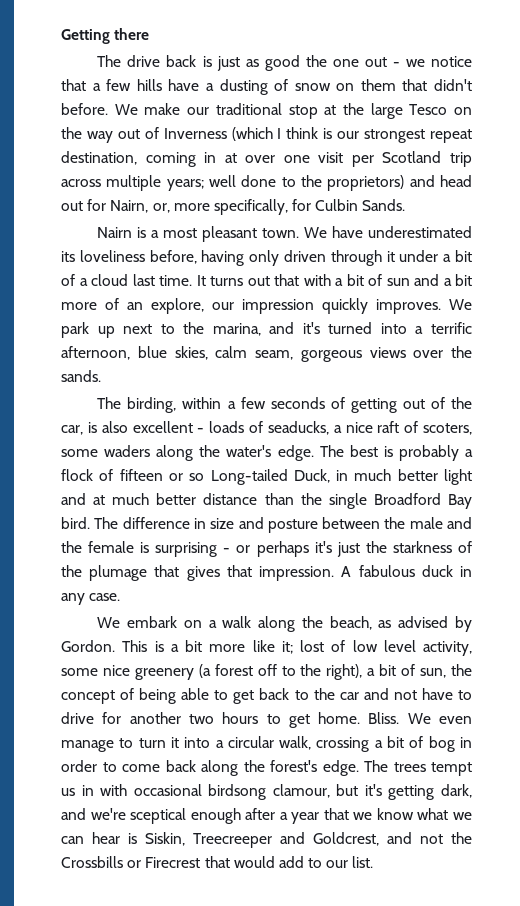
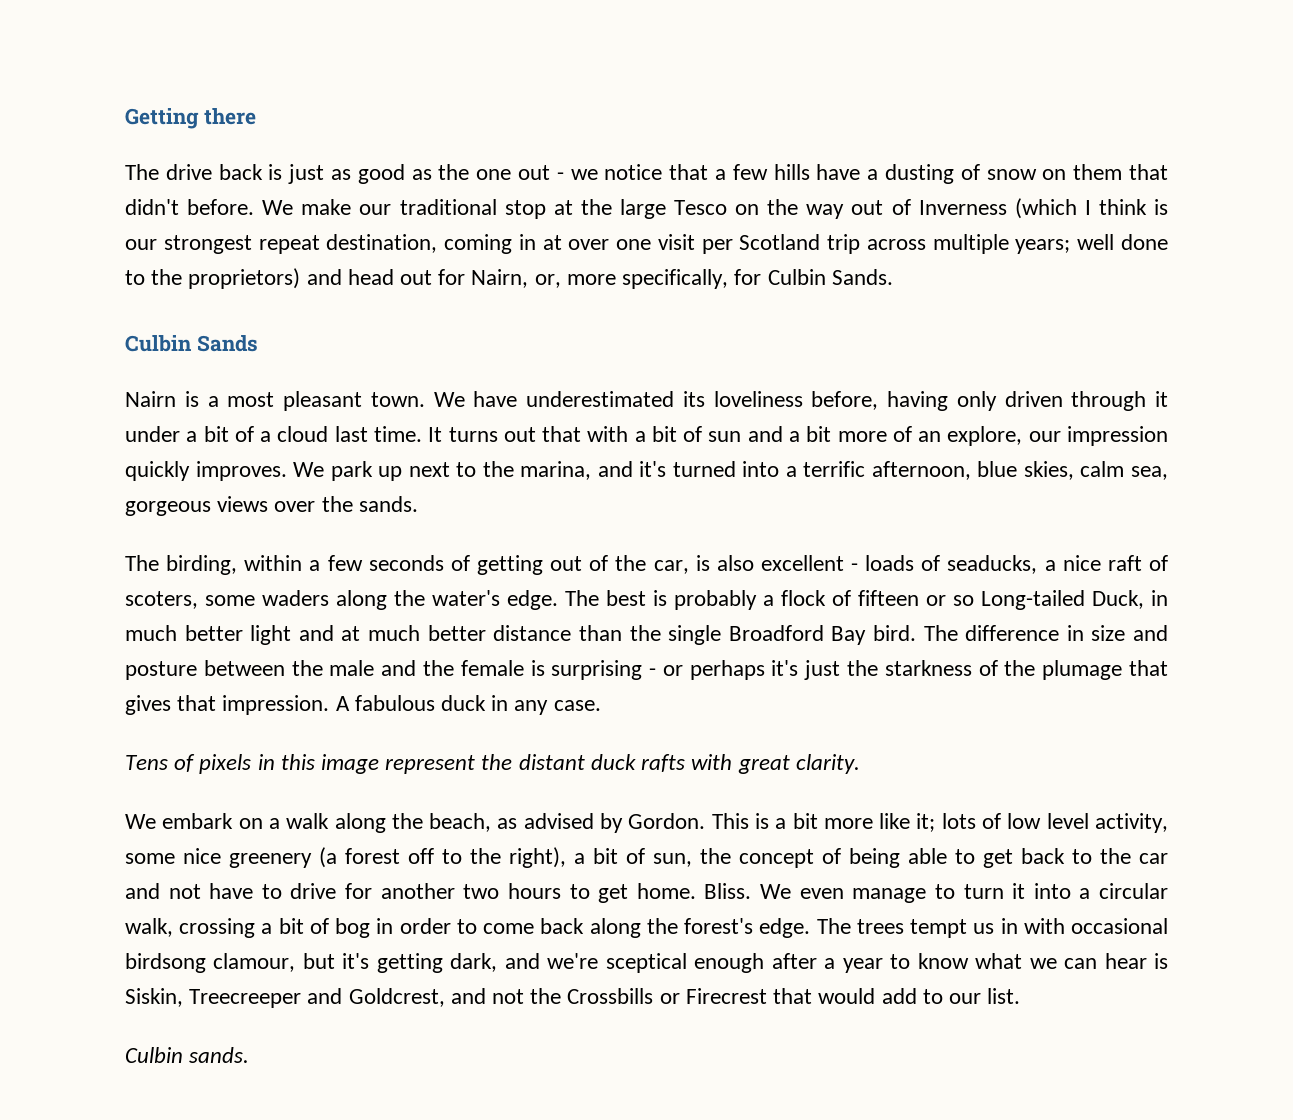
(300, 63) none -> [411,169,432,180] as
(406, 205) none -> [125,335,258,352] // Culbin Sands
[255,350,293,360] seam, -> [1130,466,1168,480] sea,
(121, 597) none -> [125,754,860,774] // Tens of pixels in this image represent the distant duck rafts with great clarity.
[300,640,324,652] lost -> [941,813,976,829] lots
[323,808,373,820] that we -> [890,954,911,969] to
(374, 862) none -> [125,1047,250,1063] // Culbin sands.

